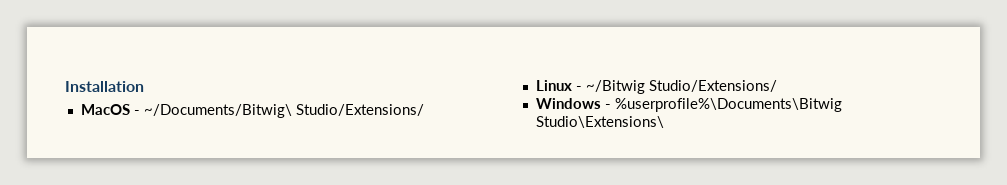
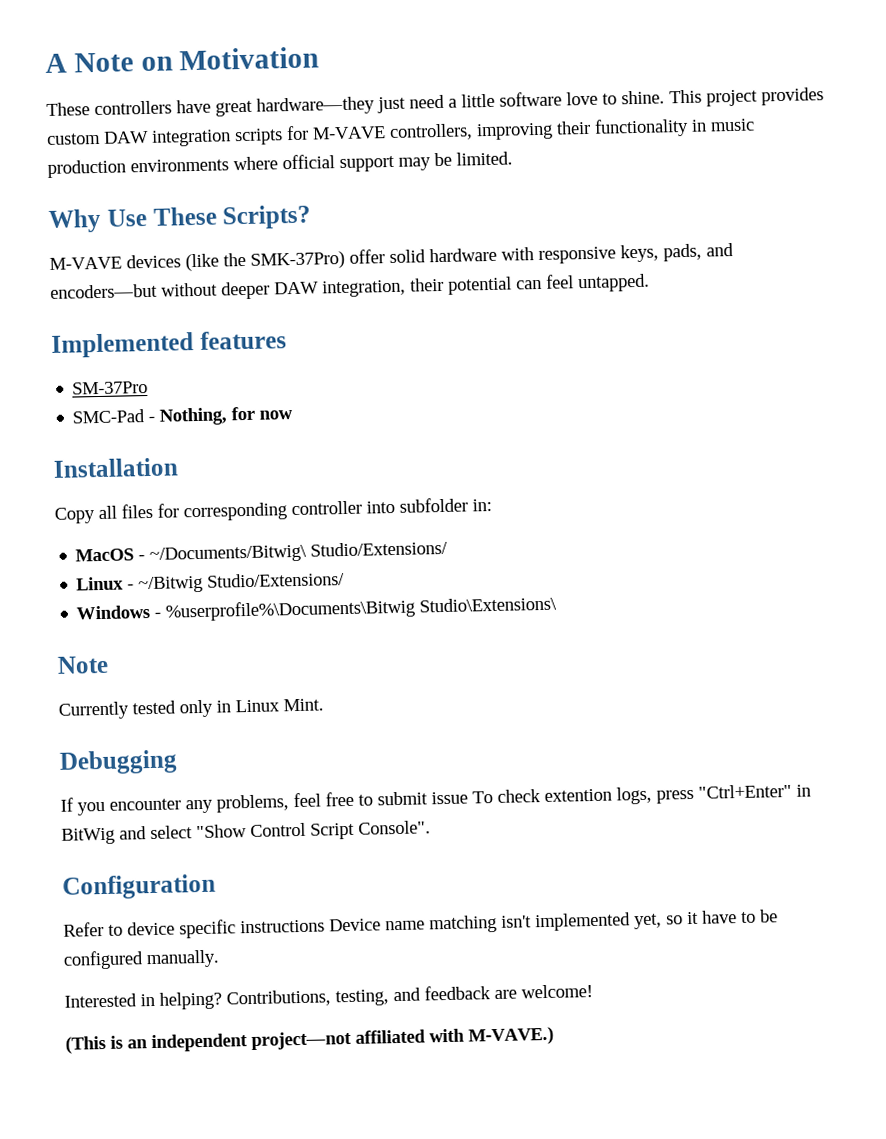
[65,81,144,92] Installation -> [45,46,320,74] [46,87,824,117] [47,117,755,147] [47,151,513,178] [48,204,312,233] [49,243,734,272] [50,273,650,300] [51,330,287,358] [72,380,149,395] [72,406,294,426] [53,457,179,478] [54,497,492,524] A Note on Motivation // These controllers have great hardware—they just need a little software love to shine. This project provides custom DAW integration scripts for M-VAVE controllers, improving their functionality in music production environments where official support may be limited. // Why Use These Scripts? // M-VAVE devices (like the SMK-37Pro) offer solid hardware with responsive keys, pads, and encoders—but without deeper DAW integration, their potential can feel untapped. // Implemented features // SM-37Pro // SMC-Pad - Nothing, for now // Installation // Copy all files for corresponding controller into subfolder in:
(664, 122) none -> [57,655,109,674] [58,698,324,720] [59,749,178,775] [60,783,811,816] [61,820,431,845] [62,873,216,900] [63,909,778,939] [63,949,220,970] [64,984,593,1010] [65,1026,554,1054] // Note // Currently tested only in Linux Mint. // Debugging // If you encounter any problems, feel free to submit issue To check extention logs, press "Ctrl+Enter" in BitWig and select "Show Control Script Console". // Configuration // Refer to device specific instructions Device name matching isn't implemented yet, so it have to be configured manually. // Interested in helping? Contributions, testing, and feedback are welcome! // (This is an independent project—not affiliated with M-VAVE.)

